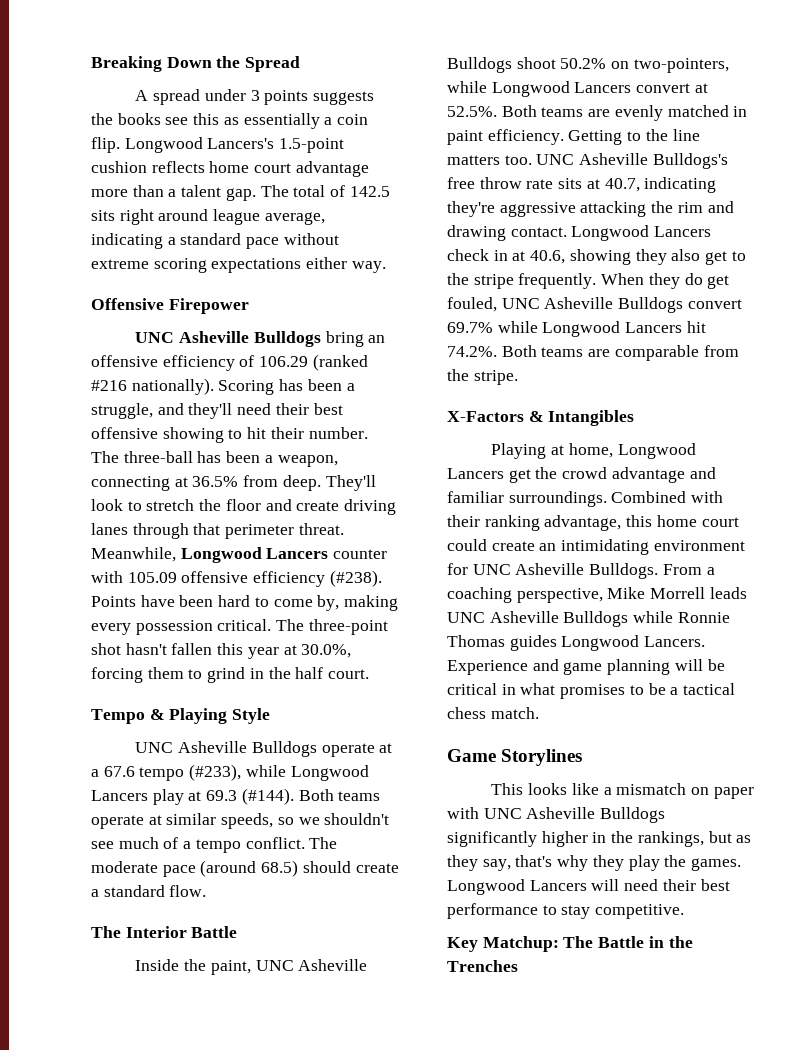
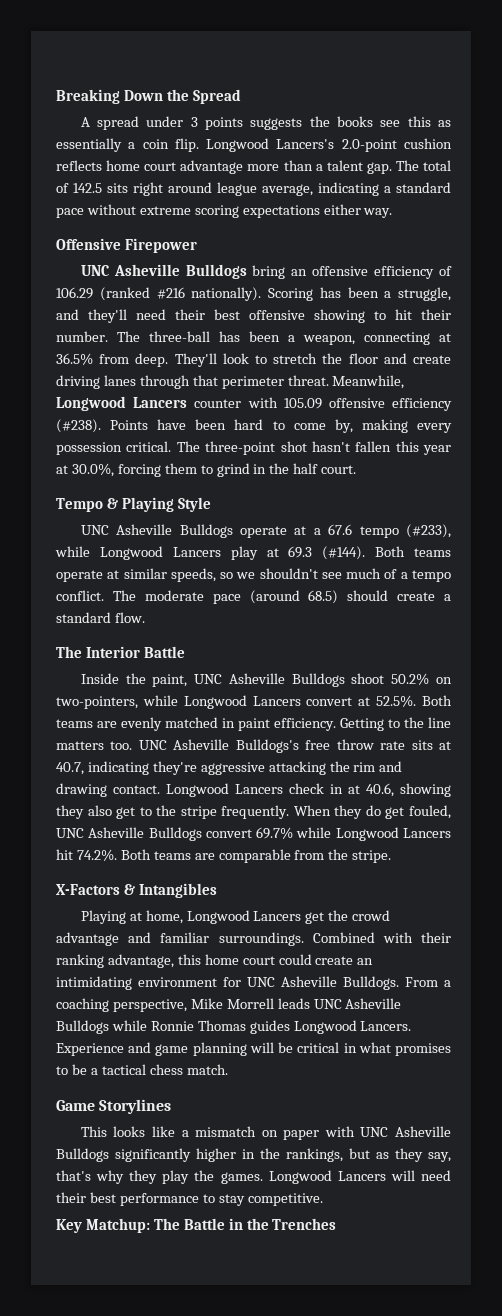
[279,138,345,153] 1.5-point -> [341,139,397,152] 2.0-point

